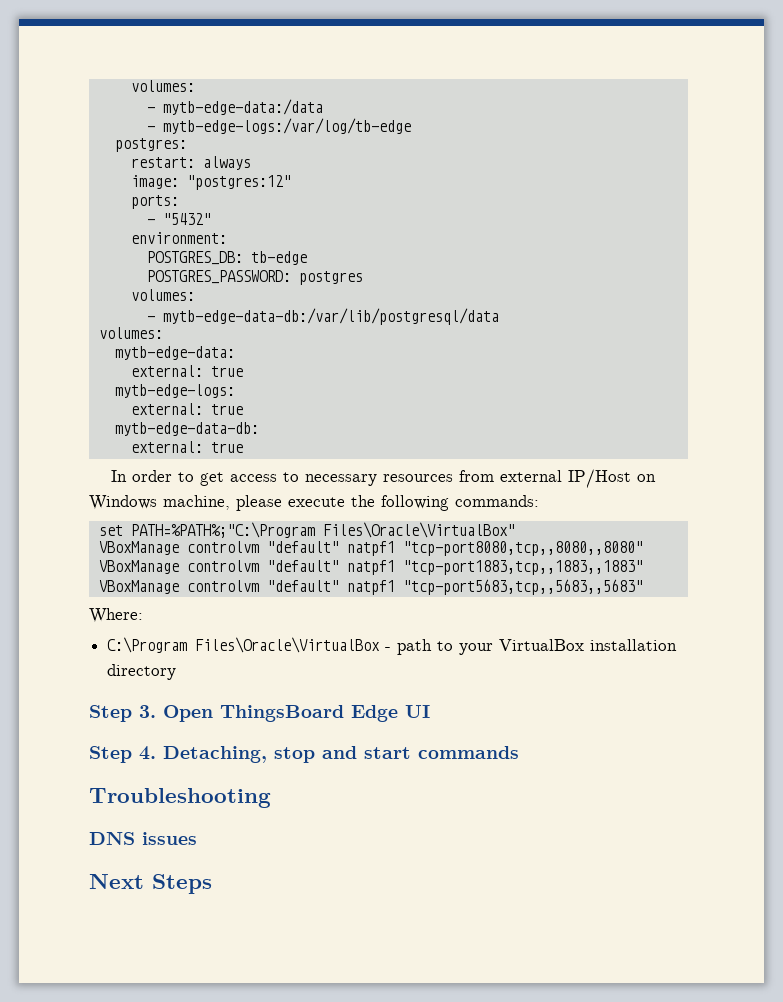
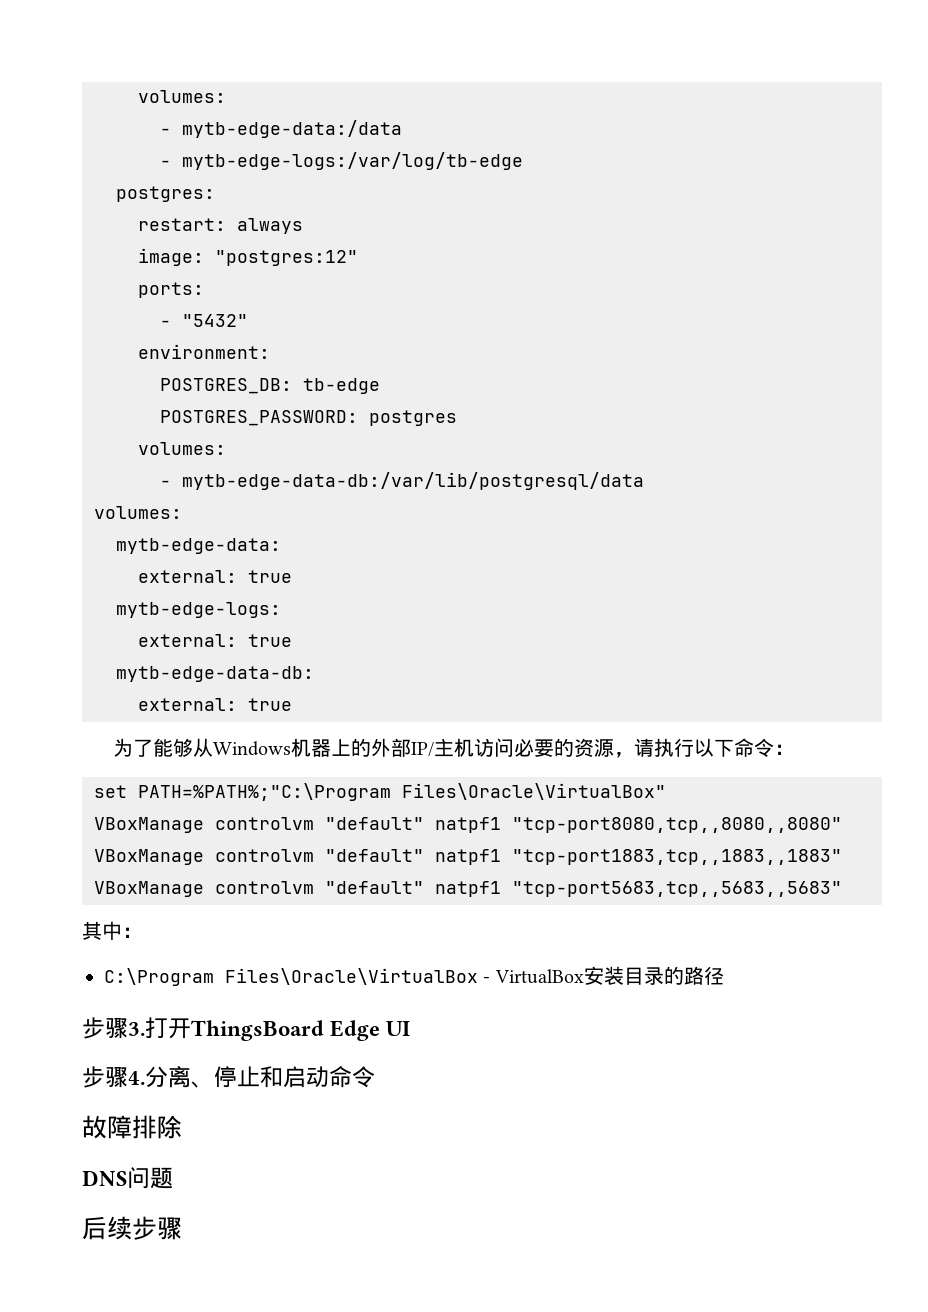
[111,469,657,488] [89,495,539,511] In order to get access to necessary resources from external IP/Host on Windows machine, please execute the following commands: -> [113,738,795,758] 为了能够从Windows机器上的外部IP/主机访问必要的资源，请执行以下命令：
[89,608,143,623] Where: -> [82,921,142,940] 其中：
[397,639,678,655] [107,664,177,680] [89,705,430,722] [89,746,519,763] [89,788,271,808] [89,832,197,845] [89,874,212,894] path to your VirtualBox installation directory // Step 3. Open ThingsBoard Edge UI // Step 4. Detaching, stop and start commands // Troubleshooting // DNS issues // Next Steps -> [494,966,724,985] [82,1017,411,1041] [82,1066,375,1088] [82,1115,182,1139] [82,1167,173,1189] [82,1216,182,1240] VirtualBox安装目录的路径 // 步骤3.打开ThingsBoard Edge UI // 步骤4.分离、停止和启动命令 // 故障排除 // DNS问题 // 后续步骤

